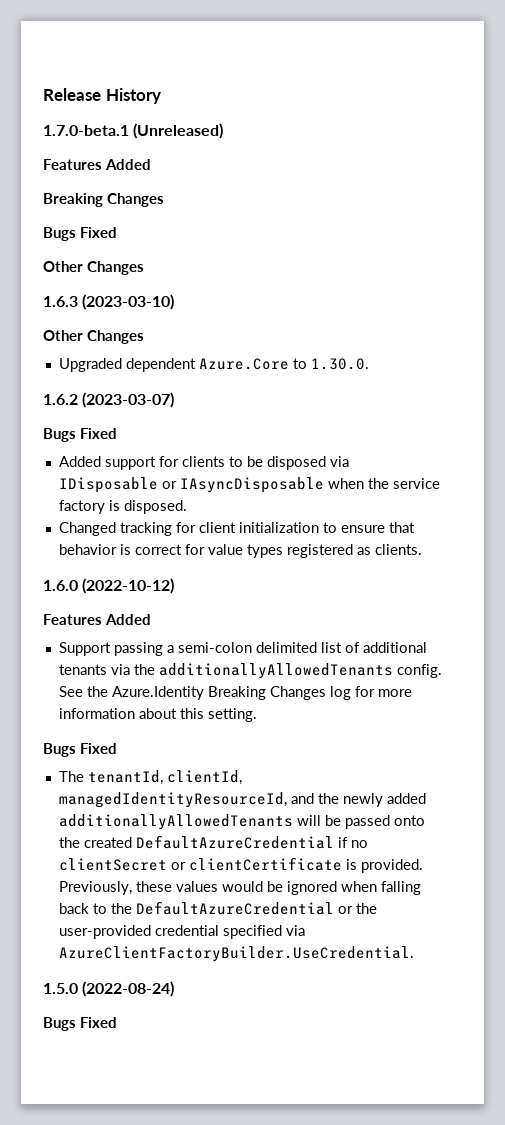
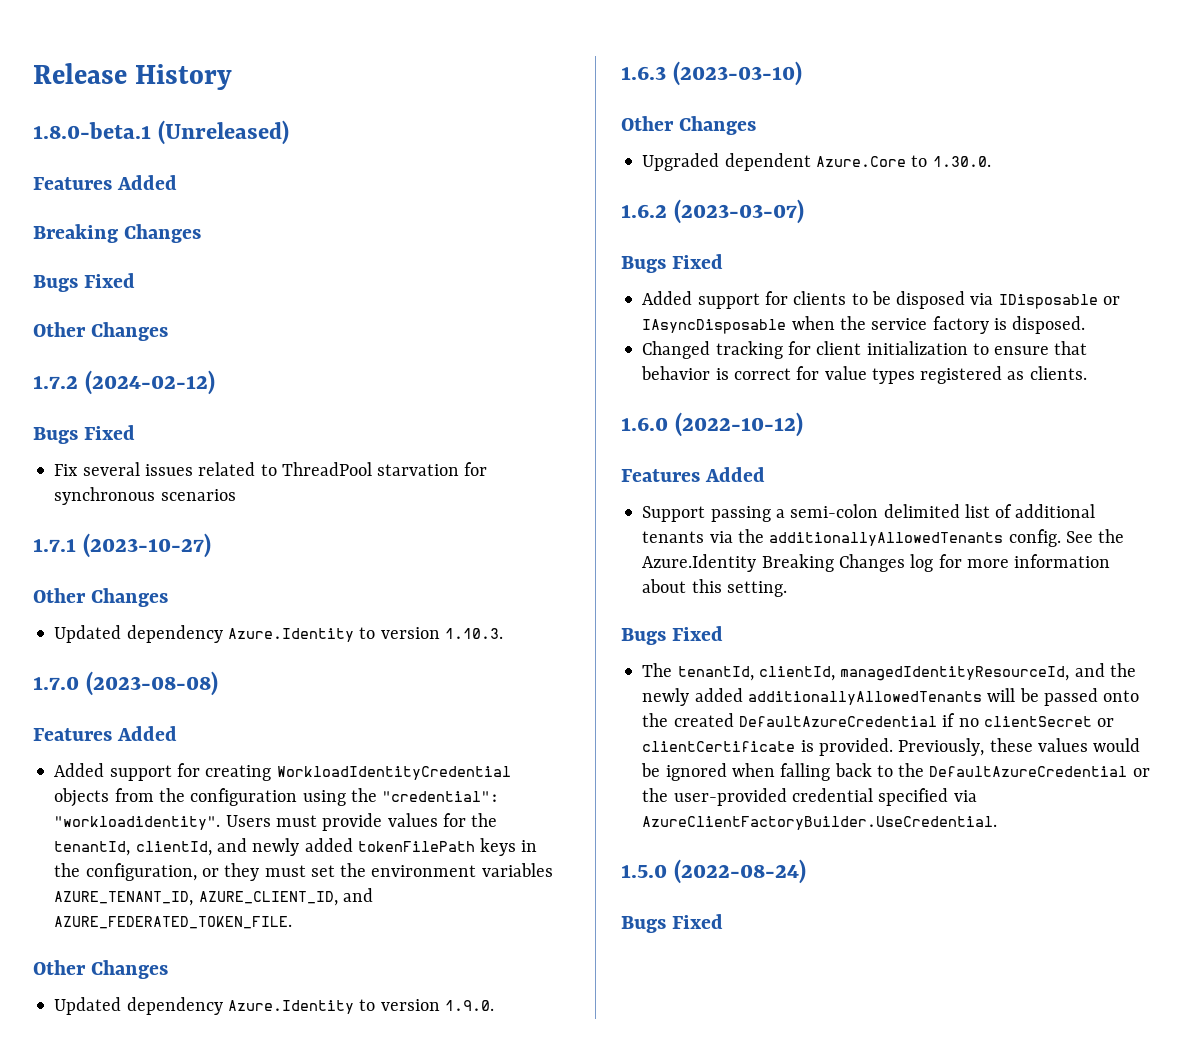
[43,125,129,136] 1.7.0-beta.1 -> [33,122,151,139] 1.8.0-beta.1
(145, 268) none -> [33,370,216,395] [33,425,136,444] [54,462,488,476] [54,487,236,505] [33,533,212,558] [33,588,169,607] [54,625,503,643] [33,671,219,696] [33,726,178,741] [54,763,511,781] [54,788,500,807] [54,813,498,831] [54,838,538,856] [54,863,553,881] [54,888,373,906] [54,916,293,929] [33,960,169,979] [54,997,494,1015] // 1.7.2 (2024-02-12) // Bugs Fixed // Fix several issues related to ThreadPool starvation for synchronous scenarios // 1.7.1 (2023-10-27) // Other Changes // Updated dependency Azure.Identity to version 1.10.3. // 1.7.0 (2023-08-08) // Features Added // Added support for creating WorkloadIdentityCredential objects from the configuration using the "credential": "workloadidentity". Users must provide values for the tenantId, clientId, and newly added tokenFilePath keys in the configuration, or they must set the environment variables AZURE_TENANT_ID, AZURE_CLIENT_ID, and AZURE_FEDERATED_TOKEN_FILE. // Other Changes // Updated dependency Azure.Identity to version 1.9.0.

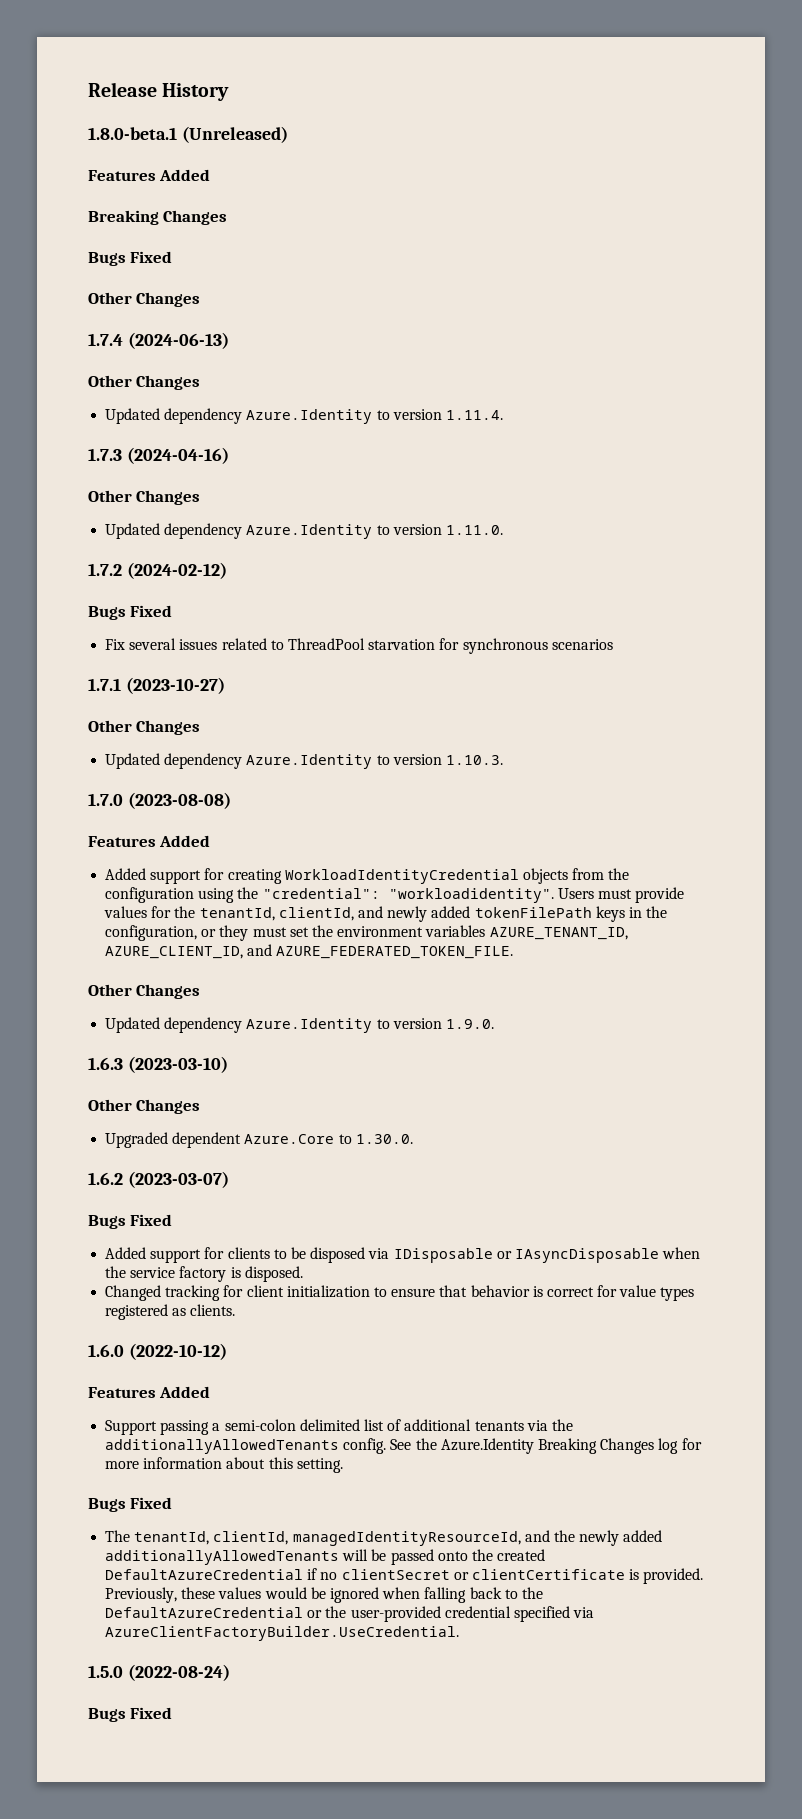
(169, 331) none -> [88,332,229,349] [88,375,201,390] [105,408,503,424] [88,447,229,464] [88,490,201,505] [105,523,503,539] // 1.7.4 (2024-06-13) // Other Changes // Updated dependency Azure.Identity to version 1.11.4. // 1.7.3 (2024-04-16) // Other Changes // Updated dependency Azure.Identity to version 1.11.0.

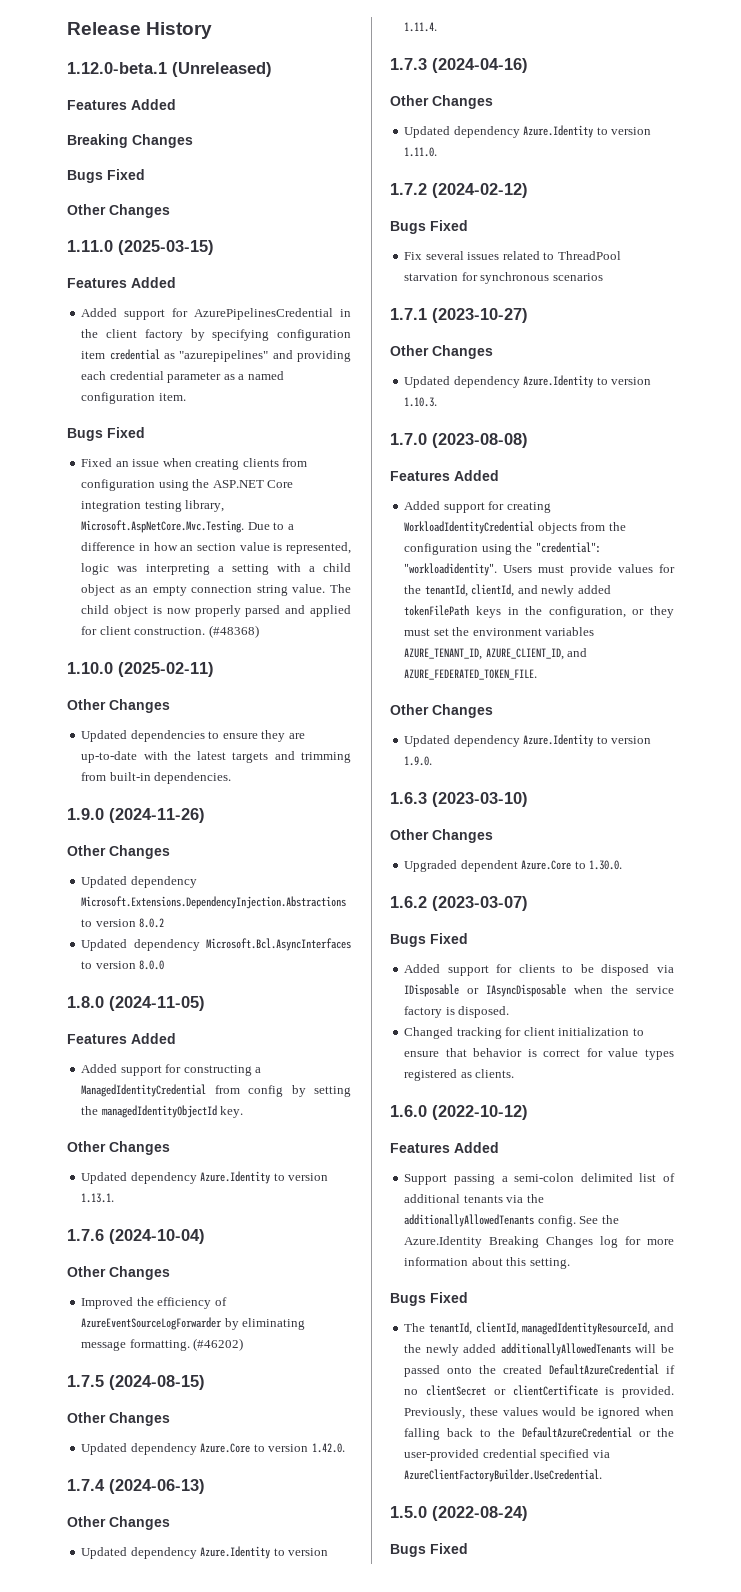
[88,127,177,140] 1.8.0-beta.1 -> [67,62,167,74] 1.12.0-beta.1
(201, 299) none -> [67,240,214,255] [67,277,176,288] [81,308,352,320] [81,329,351,341] [81,349,351,362] [81,371,284,383] [81,392,186,404] [67,427,145,441] [81,458,308,470] [81,479,294,491] [81,500,225,512] [81,520,294,533] [81,542,351,554] [81,563,351,575] [81,584,351,596] [81,605,351,617] [81,625,259,638] [67,662,214,677] [67,699,170,713] [81,730,305,742] [81,751,351,763] [81,772,232,784] [67,808,205,823] [67,845,170,859] [81,876,197,888] [81,896,347,909] [81,918,165,928] [81,938,351,951] [81,960,165,970] [67,996,205,1011] [67,1033,176,1044] [81,1064,262,1076] [81,1084,352,1097] [81,1105,244,1118] [67,1141,170,1155] [81,1171,329,1184] [81,1193,115,1203] [67,1229,205,1244] [67,1266,170,1280] [81,1297,227,1309] [81,1317,306,1330] [81,1338,244,1351] [67,1375,205,1390] [67,1412,170,1426] [81,1443,345,1455] // 1.11.0 (2025-03-15) // Features Added // Added support for AzurePipelinesCredential in the client factory by specifying configuration item credential as "azurepipelines" and providing each credential parameter as a named configuration item. // Bugs Fixed // Fixed an issue when creating clients from configuration using the ASP.NET Core integration testing library, Microsoft.AspNetCore.Mvc.Testing. Due to a difference in how an section value is represented, logic was interpreting a setting with a child object as an empty connection string value. The child object is now properly parsed and applied for client construction. (#48368) // 1.10.0 (2025-02-11) // Other Changes // Updated dependencies to ensure they are up-to-date with the latest targets and trimming from built-in dependencies. // 1.9.0 (2024-11-26) // Other Changes // Updated dependency Microsoft.Extensions.DependencyInjection.Abstractions to version 8.0.2 // Updated dependency Microsoft.Bcl.AsyncInterfaces to version 8.0.0 // 1.8.0 (2024-11-05) // Features Added // Added support for constructing a ManagedIdentityCredential from config by setting the managedIdentityObjectId key. // Other Changes // Updated dependency Azure.Identity to version 1.13.1. // 1.7.6 (2024-10-04) // Other Changes // Improved the efficiency of AzureEventSourceLogForwarder by eliminating message formatting. (#46202) // 1.7.5 (2024-08-15) // Other Changes // Updated dependency Azure.Core to version 1.42.0.

